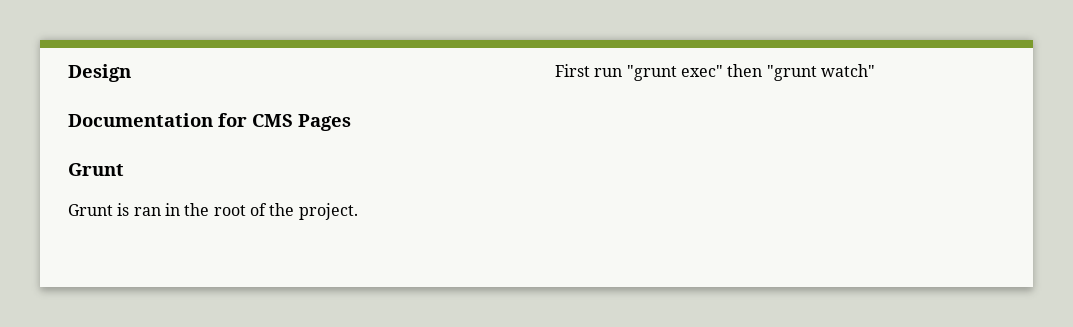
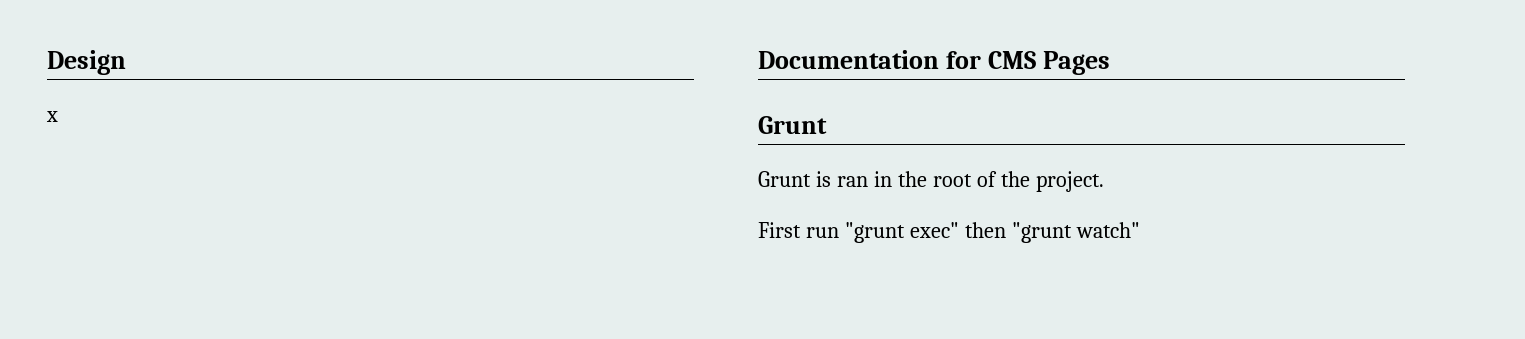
(131, 73) none -> [46,111,58,122] // x

